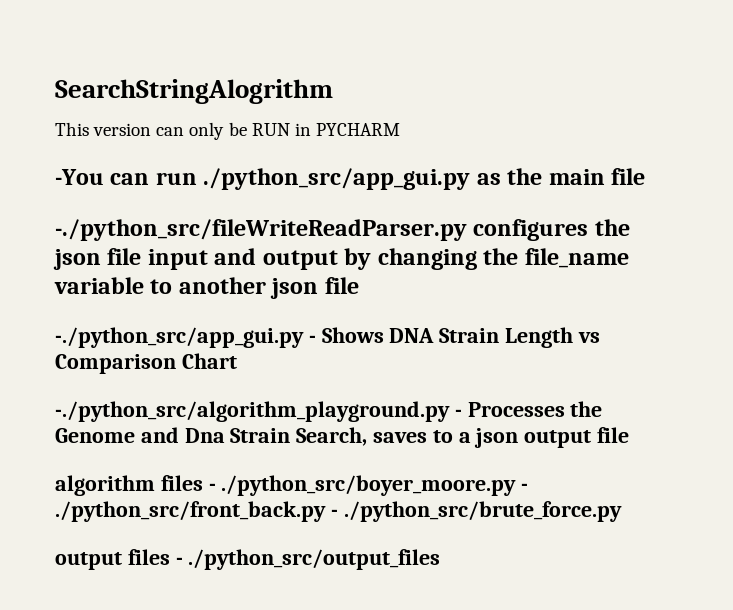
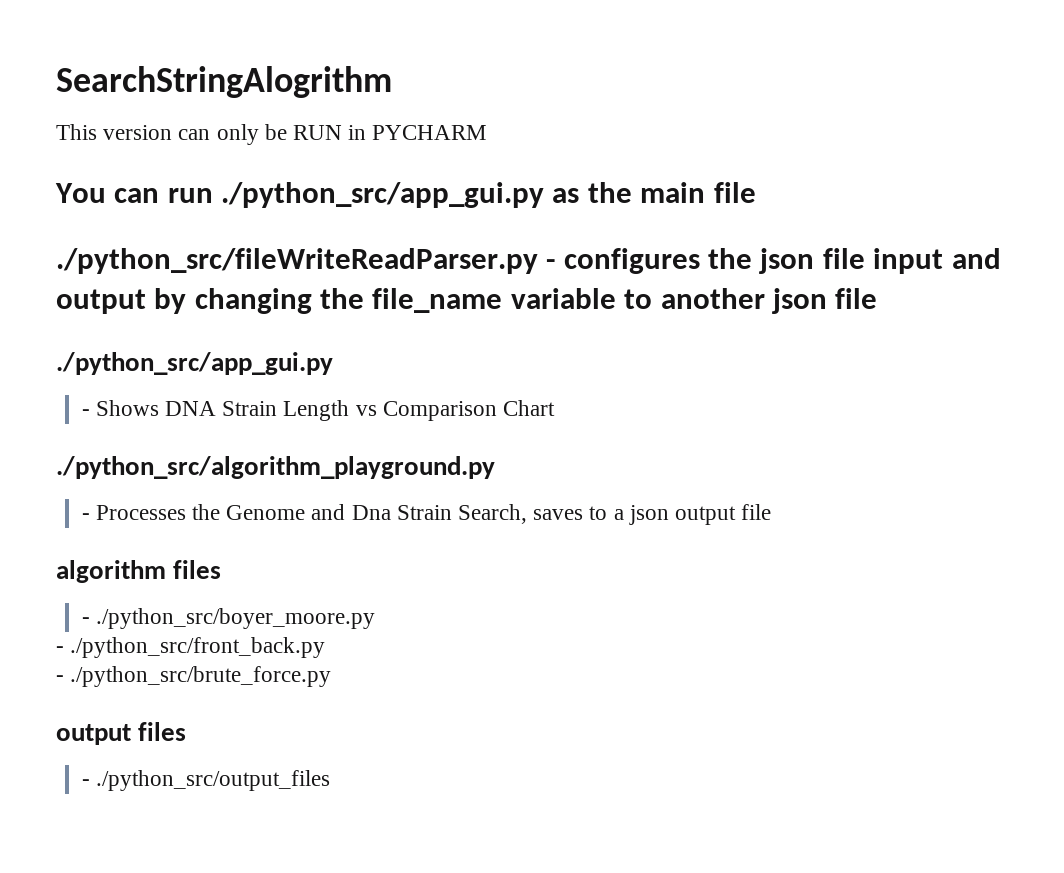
[55,169,104,185] -You -> [55,183,106,203] You
[55,219,467,241] -./python_src/fileWriteReadParser.py -> [56,248,556,274] ./python_src/fileWriteReadParser.py -
[55,327,304,348] -./python_src/app_gui.py -> [56,352,333,375] ./python_src/app_gui.py //
[55,401,450,422] -./python_src/algorithm_playground.py -> [56,456,495,479] ./python_src/algorithm_playground.py //
(203, 483) none -> (222, 569) //
(517, 485) none -> (375, 618) //
(326, 511) none -> (326, 647) //
(170, 557) none -> (187, 731) //

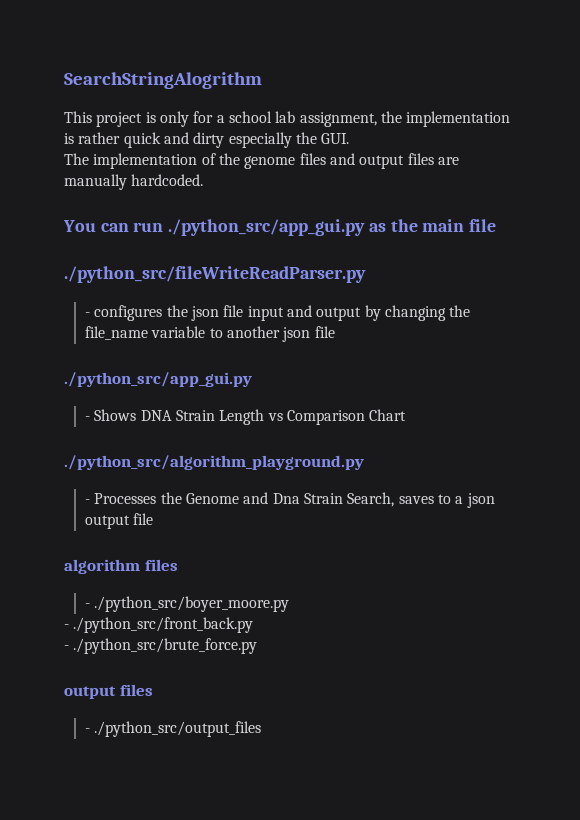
[103,124,487,145] version can only be RUN in PYCHARM -> [96,111,511,127] [64,132,350,148] [64,153,459,169] [64,174,204,190] project is only for a school lab assignment, the implementation is rather quick and dirty especially the GUI. // The implementation of the genome files and output files are manually hardcoded.
(538, 261) none -> (366, 274) //

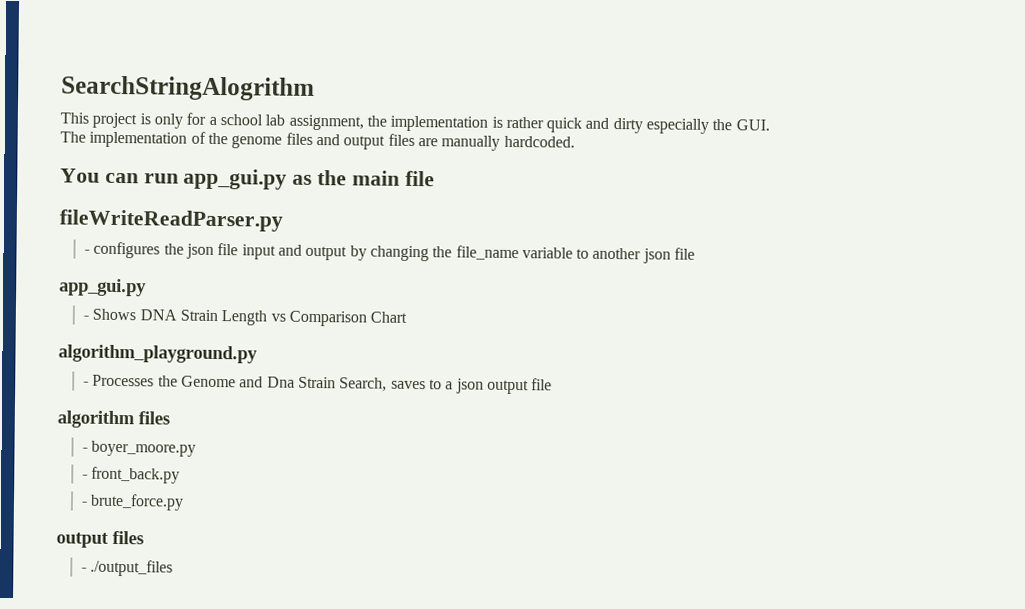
[168,219,366,236] ./python_src/app_gui.py -> [183,168,288,190] app_gui.py
[64,266,366,283] ./python_src/fileWriteReadParser.py -> [59,209,283,232] fileWriteReadParser.py
[64,372,252,387] ./python_src/app_gui.py -> [59,278,147,297] app_gui.py
[64,455,364,470] ./python_src/algorithm_playground.py -> [58,344,258,364] algorithm_playground.py
[94,596,290,612] [64,617,254,633] [64,638,258,654] ./python_src/boyer_moore.py // - ./python_src/front_back.py // - ./python_src/brute_force.py -> [91,440,197,457] [81,466,181,484] [80,493,185,511] boyer_moore.py // - front_back.py // - brute_force.py
[94,721,262,737] ./python_src/output_files -> [90,559,174,577] ./output_files

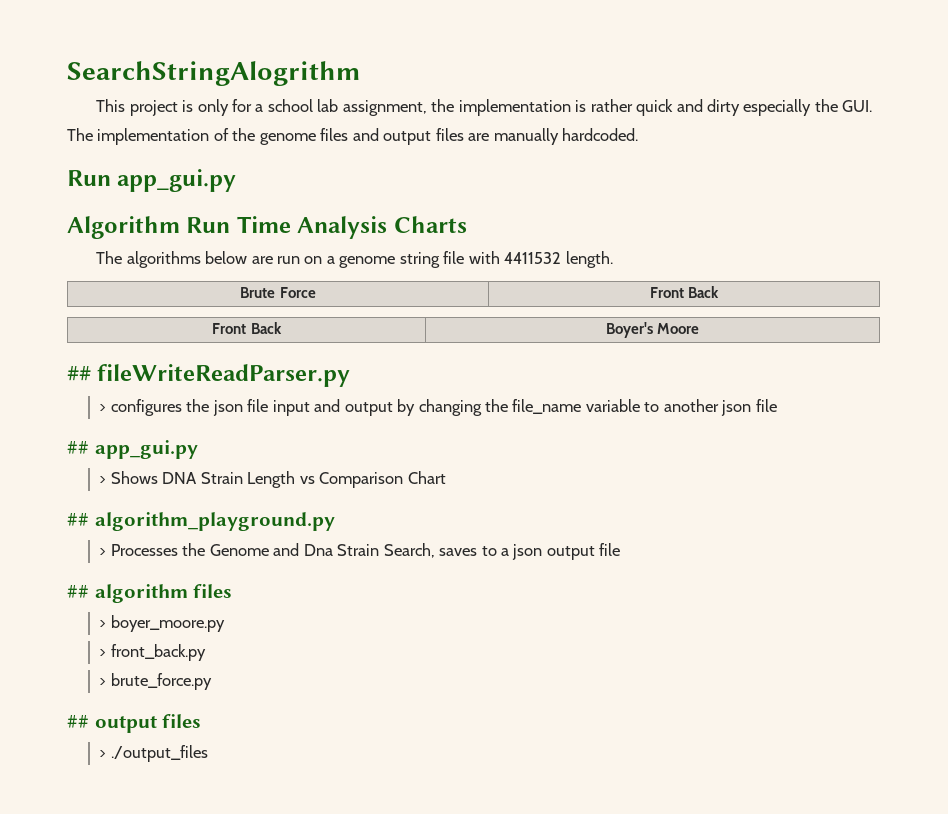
[60,168,435,190] You can run app_gui.py as the main file // -> [67,169,237,192] [67,216,467,239] [96,251,613,268] [240,287,316,298] [649,286,720,298] [212,322,282,334] [605,322,700,338] [67,366,91,381] Run app_gui.py // Algorithm Run Time Analysis Charts // The algorithms below are run on a genome string file with 4411532 length. // Brute Force | Front Back // Front Back | Boyer's Moore // ##
[83,249,90,254] - -> [99,404,107,412] >
[59,278,147,297] [82,315,89,320] app_gui.py // - -> [67,440,198,459] [99,476,107,484] ## app_gui.py // >
(408, 317) none -> [67,513,89,526] ##
[82,381,89,386] - -> [99,548,107,556] >
(553, 384) none -> [67,585,89,598] ##
[81,447,88,452] - -> [99,620,107,628] >
[81,474,88,479] - -> [99,649,107,657] >
[80,501,87,506] - -> [99,678,107,686] >
(185, 502) none -> [67,715,89,728] ##
[80,567,87,572] - -> [99,750,107,758] >

